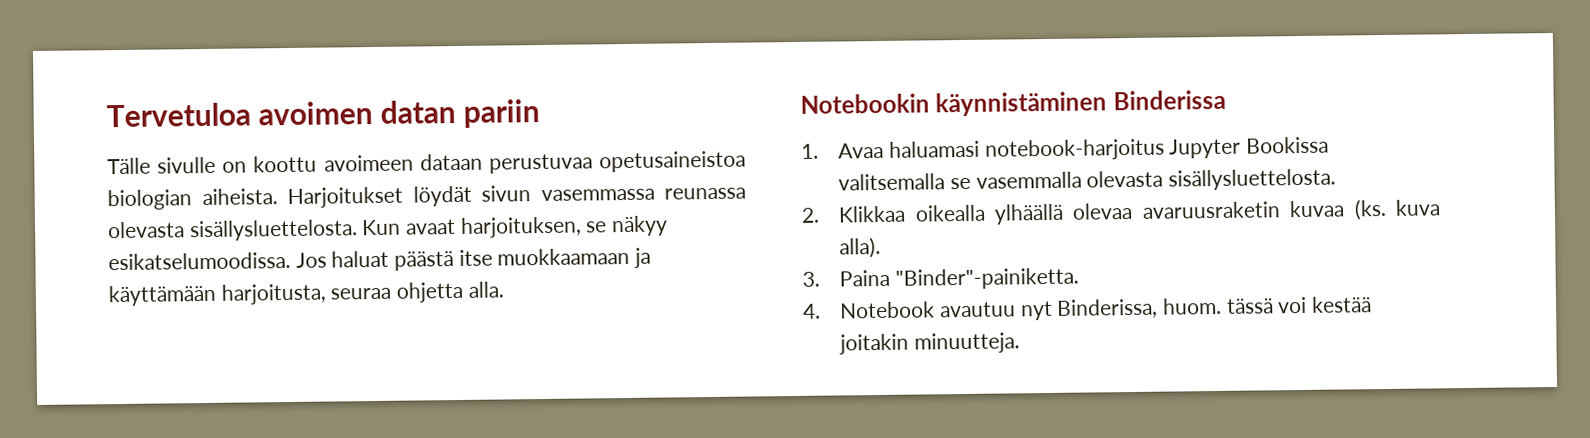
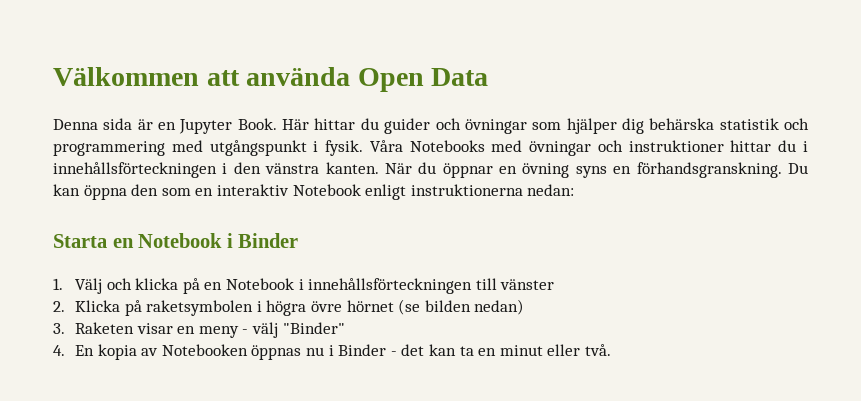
[106,99,540,128] [107,150,746,175] [107,185,746,211] [107,215,669,242] [108,247,652,271] [108,281,504,307] [800,89,1226,117] [801,136,1329,161] [838,168,1336,191] [801,198,1441,225] [839,236,882,259] [802,267,1079,290] [803,296,1372,321] [839,332,1020,355] Tervetuloa avoimen datan pariin // Tälle sivulle on koottu avoimeen dataan perustuvaa opetusaineistoa biologian aiheista. Harjoitukset löydät sivun vasemmassa reunassa olevasta sisällysluettelosta. Kun avaat harjoituksen, se näkyy esikatselumoodissa. Jos haluat päästä itse muokkaamaan ja käyttämään harjoitusta, seuraa ohjetta alla. // Notebookin käynnistäminen Binderissa // 1. Avaa haluamasi notebook-harjoitus Jupyter Bookissa valitsemalla se vasemmalla olevasta sisällysluettelosta. // 2. Klikkaa oikealla ylhäällä olevaa avaruusraketin kuvaa (ks. kuva alla). // 3. Paina "Binder"-painiketta. // 4. Notebook avautuu nyt Binderissa, huom. tässä voi kestää joitakin minuutteja. -> [53,67,489,92] [53,118,810,134] [53,140,808,156] [53,162,808,178] [53,184,575,200] [53,233,299,248] [53,278,555,294] [53,299,525,316] [53,322,345,338] [53,344,611,360] Välkommen att använda Open Data // Denna sida är en Jupyter Book. Här hittar du guider och övningar som hjälper dig behärska statistik och programmering med utgångspunkt i fysik. Våra Notebooks med övningar och instruktioner hittar du i innehållsförteckningen i den vänstra kanten. När du öppnar en övning syns en förhandsgranskning. Du kan öppna den som en interaktiv Notebook enligt instruktionerna nedan: // Starta en Notebook i Binder // 1. Välj och klicka på en Notebook i innehållsförteckningen till vänster // 2. Klicka på raketsymbolen i högra övre hörnet (se bilden nedan) // 3. Raketen visar en meny - välj "Binder" // 4. En kopia av Notebooken öppnas nu i Binder - det kan ta en minut eller två.

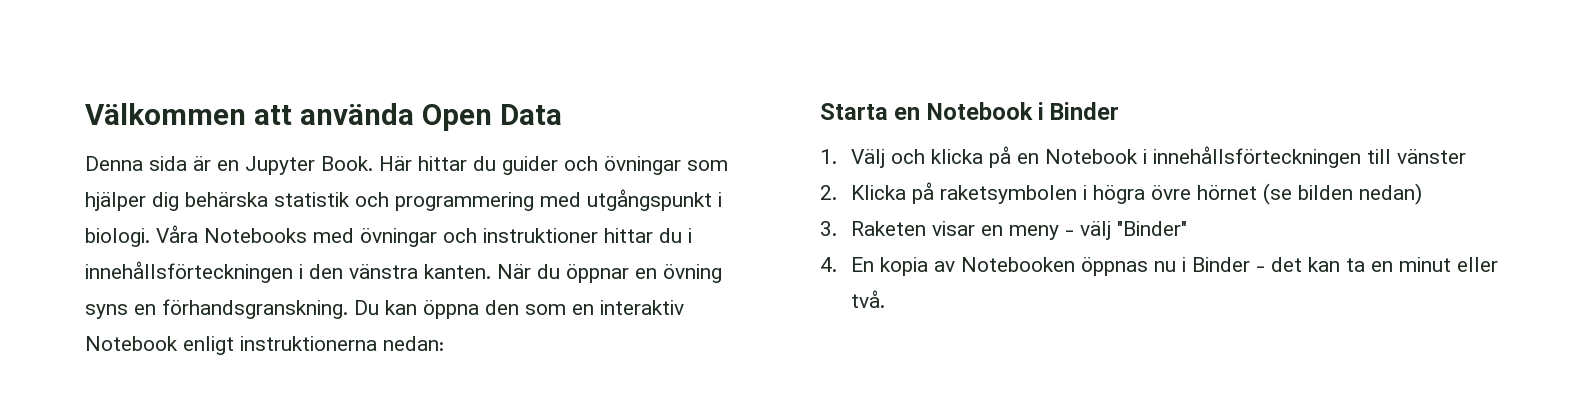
[325,140,364,156] fysik. -> [85,228,150,247] biologi.

